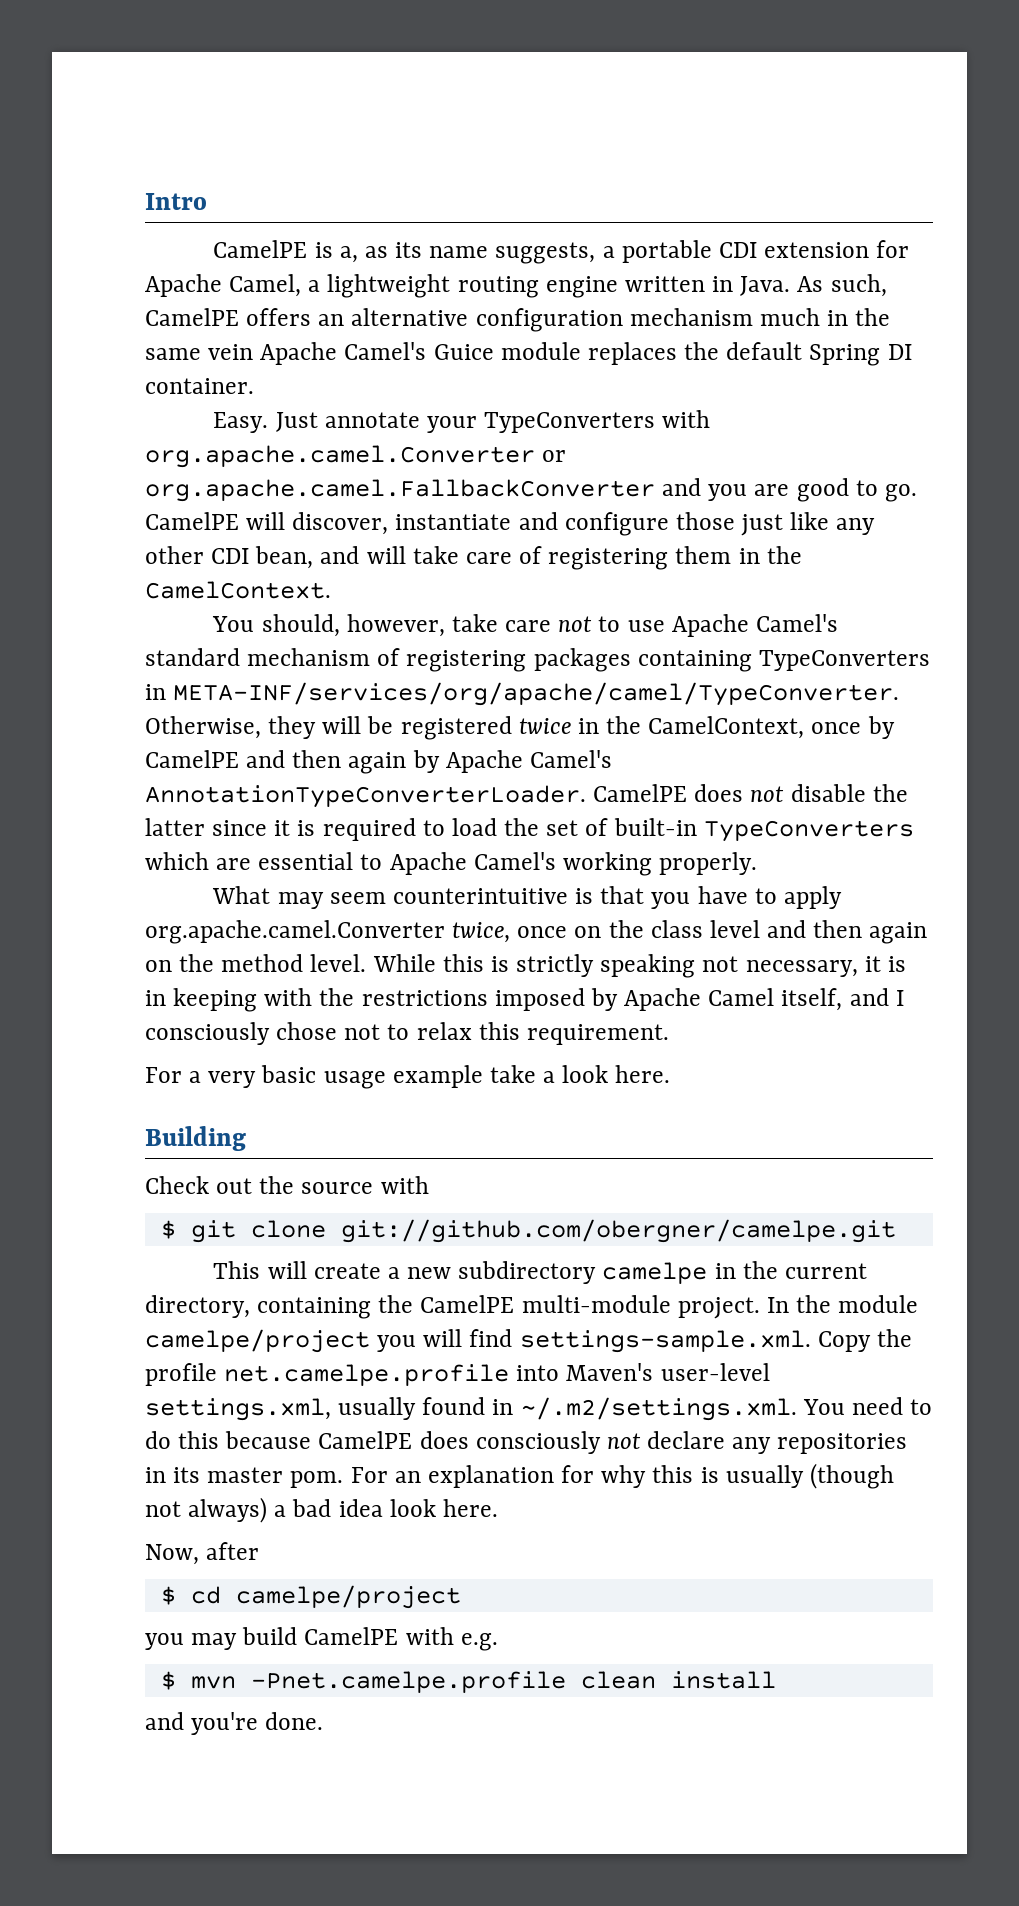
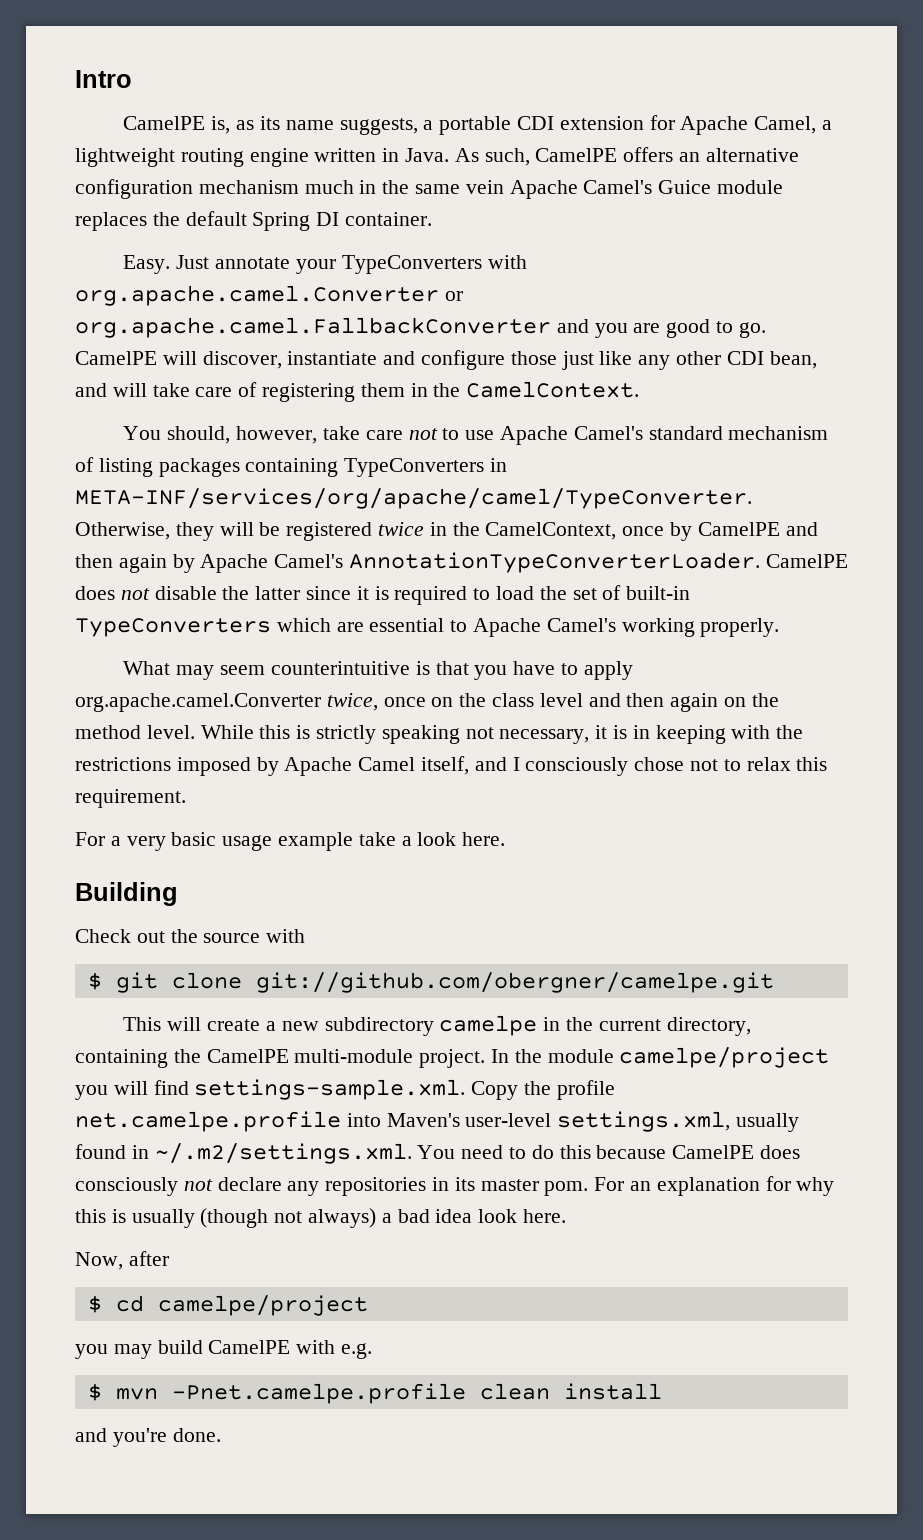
[314,242,358,263] is a, -> [211,116,231,134] is,
[406,650,527,672] registering -> [98,458,153,477] listing

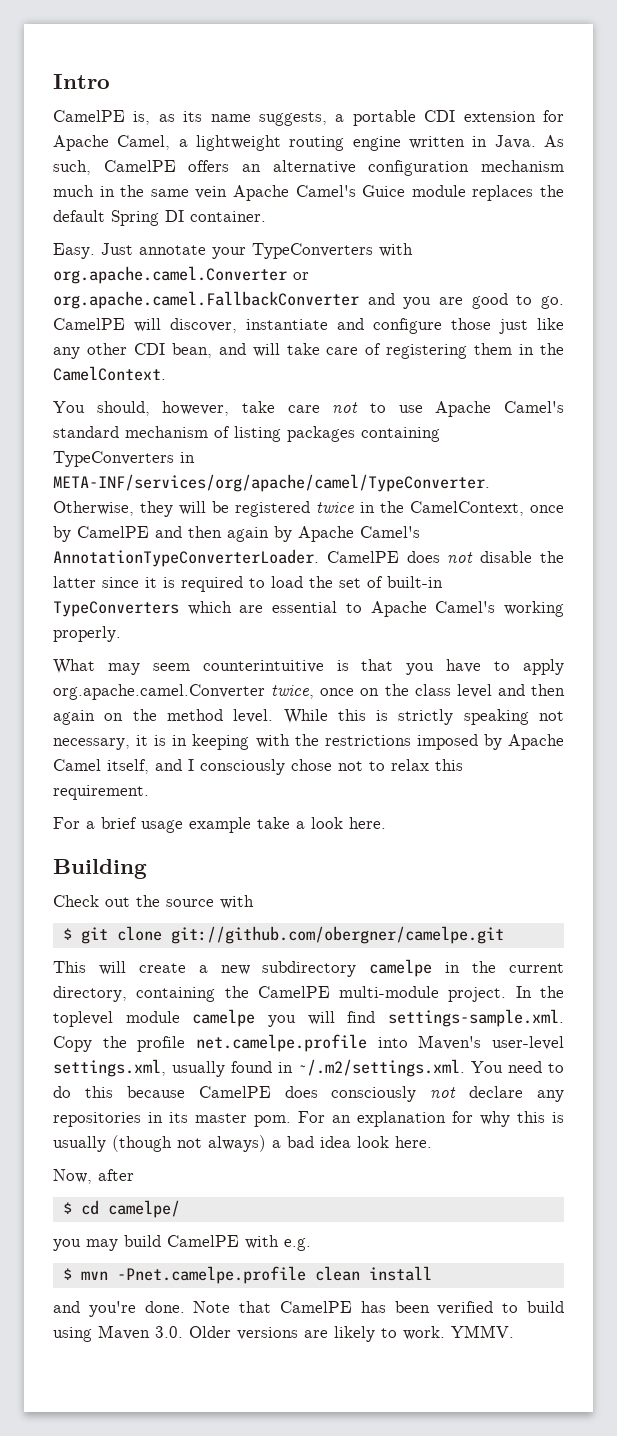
[126,832,217,851] very basic -> [101,817,137,829] brief
[547,1047,830,1068] module camelpe/project -> [53,1009,256,1027] toplevel module camelpe
[157,1295,368,1316] camelpe/project -> [107,1200,180,1218] camelpe/
(221, 1435) none -> [193,1301,564,1315] [53,1325,514,1342] Note that CamelPE has been verified to build using Maven 3.0. Older versions are likely to work. YMMV.

